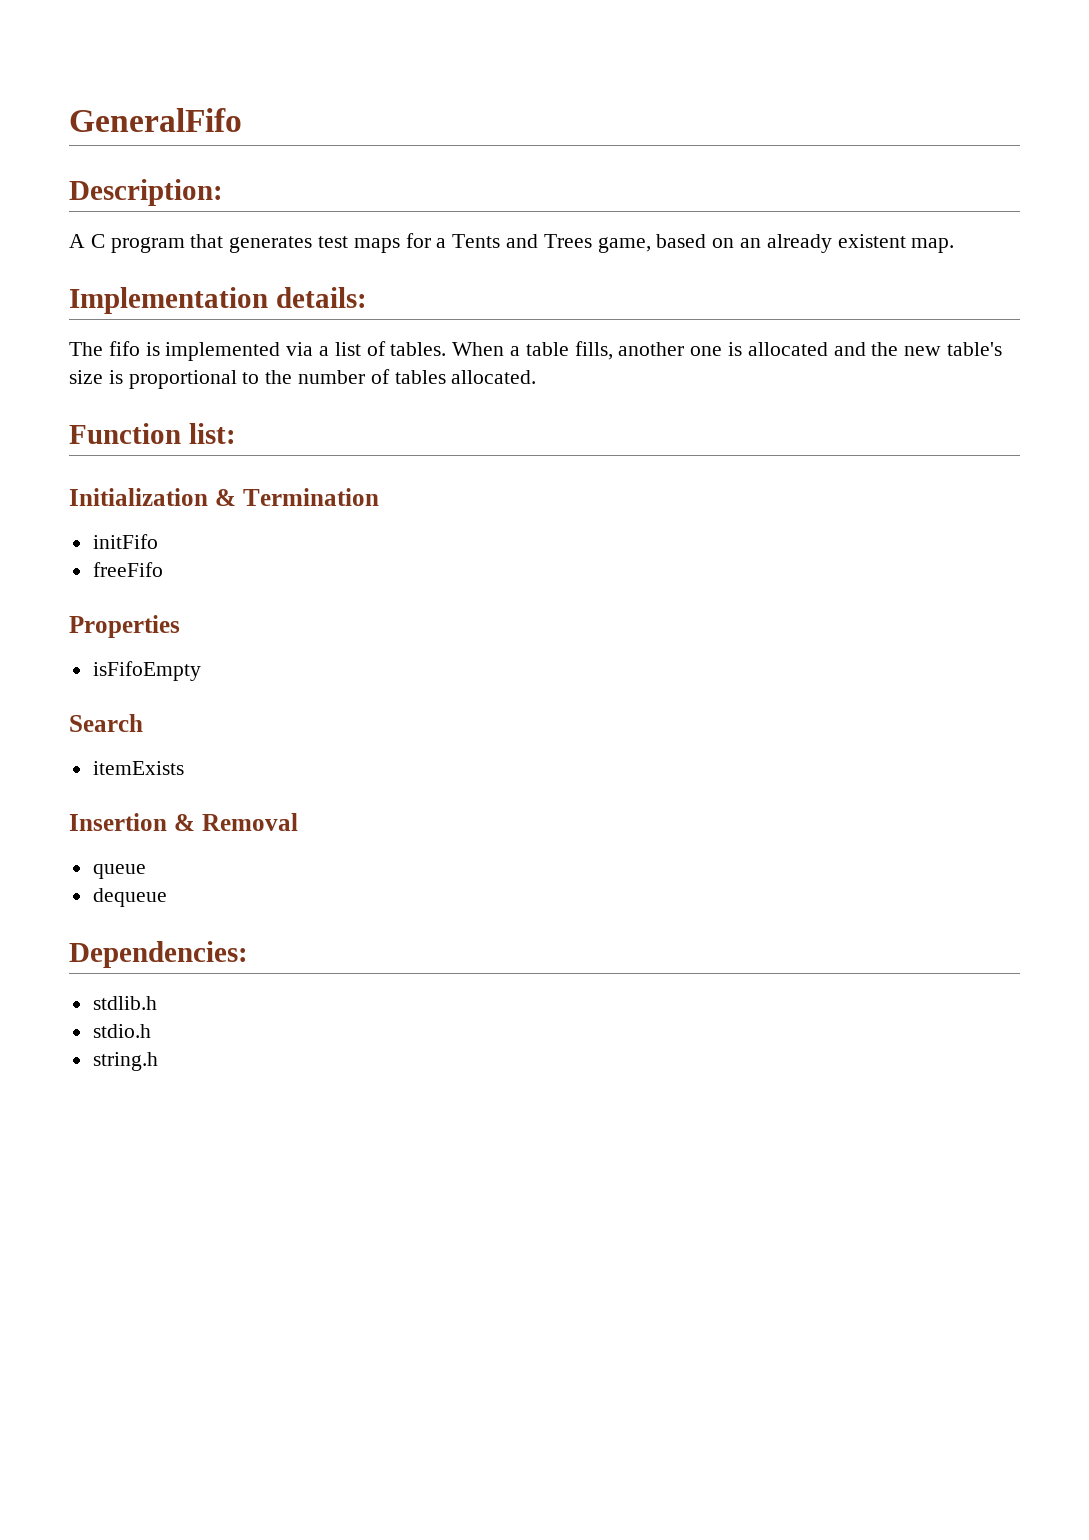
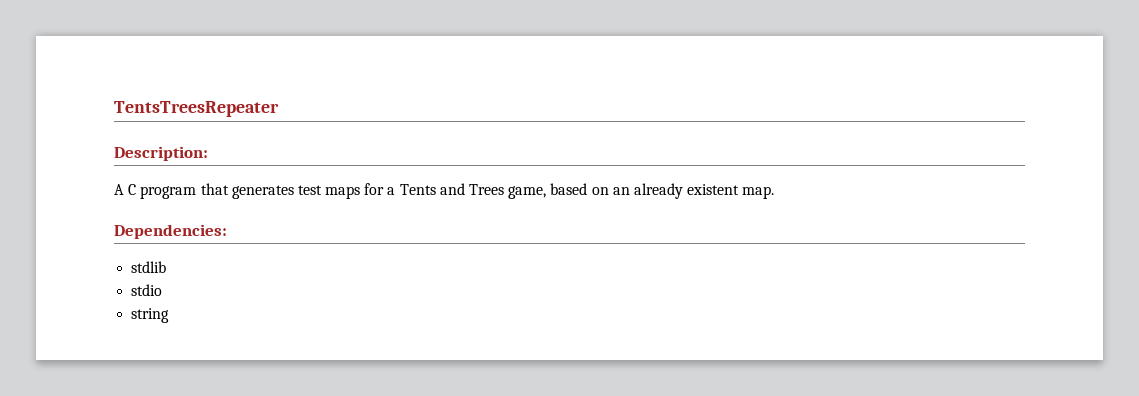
[69,108,242,132] GeneralFifo -> [114,101,279,117] TentsTreesRepeater
[69,287,367,314] [69,341,1003,361] [69,369,537,389] [69,423,236,444] [69,488,379,506] [92,534,158,549] [92,562,163,577] [69,615,180,638] [92,661,201,681] [69,714,143,732] [92,761,184,775] [69,813,298,831] [92,864,146,879] [92,888,167,907] [69,941,248,968] [92,996,157,1010] [92,1024,151,1038] [92,1052,158,1071] Implementation details: // The fifo is implemented via a list of tables. When a table fills, another one is allocated and the new table's size is proportional to the number of tables allocated. // Function list: // Initialization & Termination // initFifo // freeFifo // Properties // isFifoEmpty // Search // itemExists // Insertion & Removal // queue // dequeue // Dependencies: // stdlib.h // stdio.h // string.h -> [114,224,227,239] [131,261,167,273] [131,284,163,296] [131,308,170,323] Dependencies: // stdlib // stdio // string

